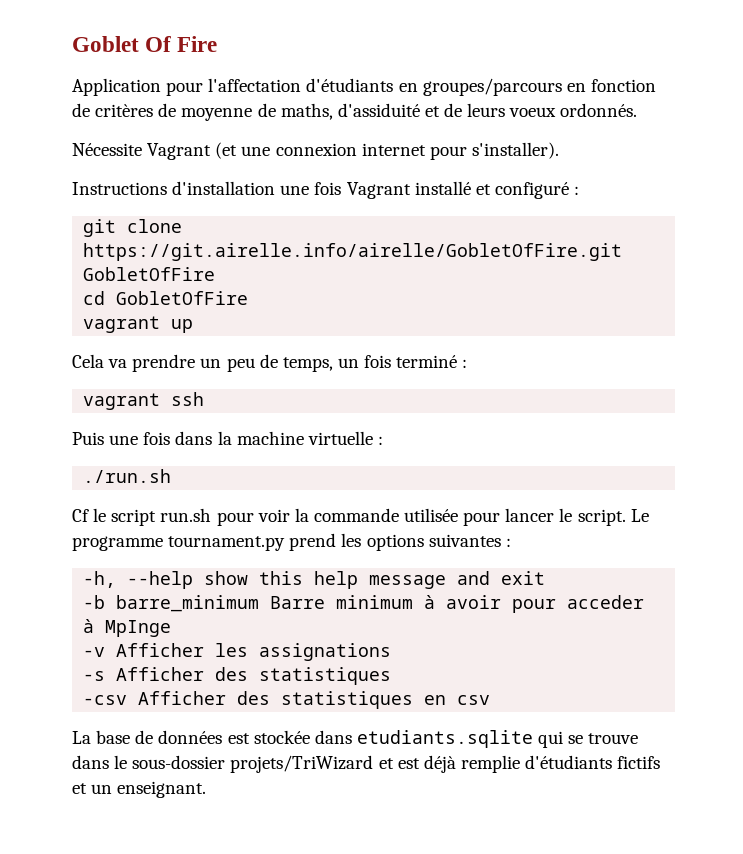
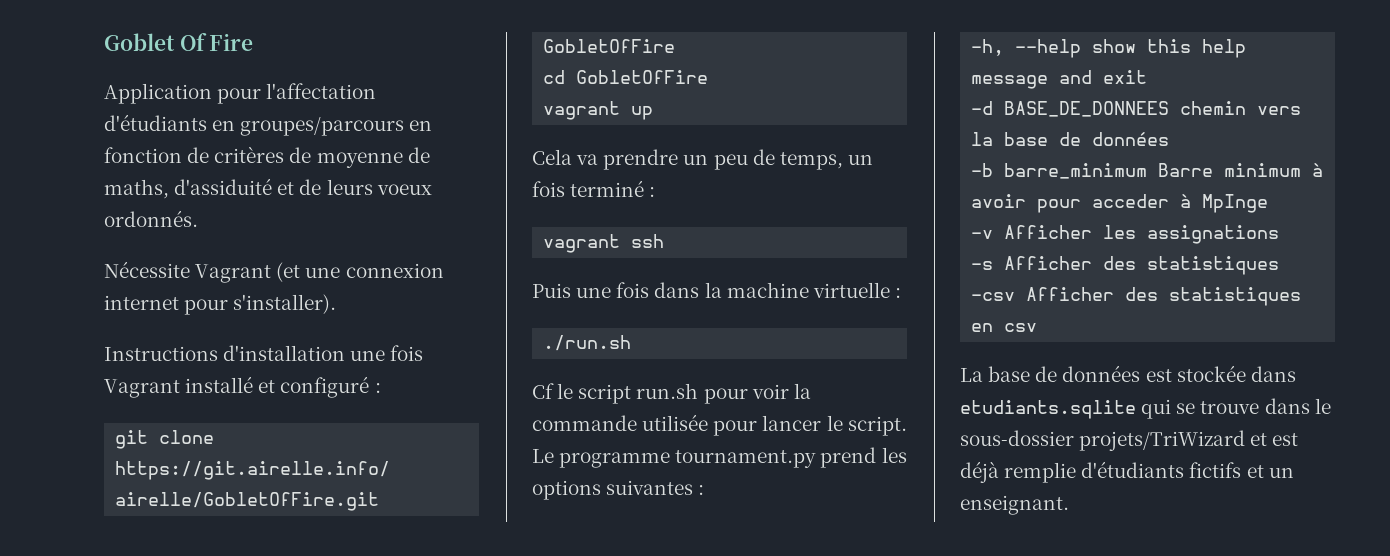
(546, 578) none -> [971,101,1302,117] [971,132,1170,146] // -d BASE_DE_DONNEES chemin vers la base de données

